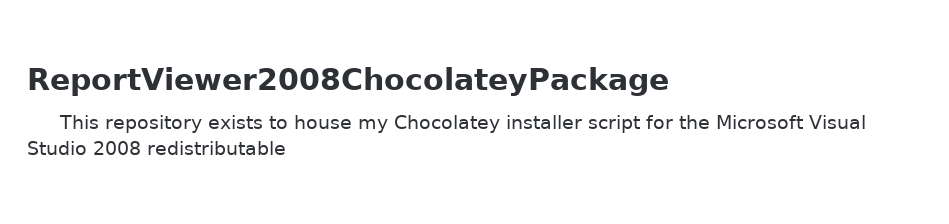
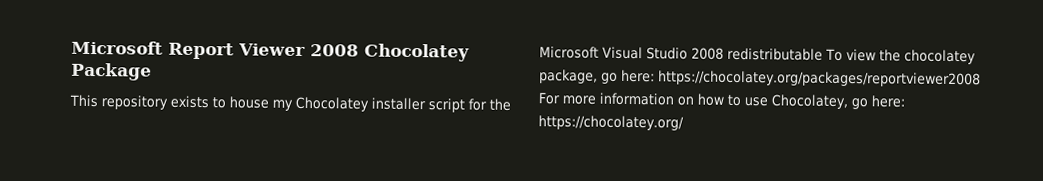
[27,67,669,96] ReportViewer2008ChocolateyPackage -> [71,40,470,62] [71,62,152,81] Microsoft Report Viewer 2008 Chocolatey Package
(286, 148) none -> [825,48,976,65] [539,69,981,88] [538,92,905,110] [538,115,684,131] To view the chocolatey package, go here: https://chocolatey.org/packages/reportviewer2008 For more information on how to use Chocolatey, go here: https://chocolatey.org/

